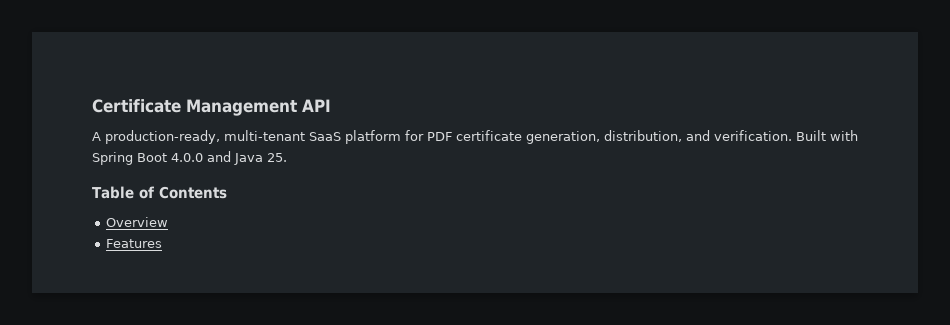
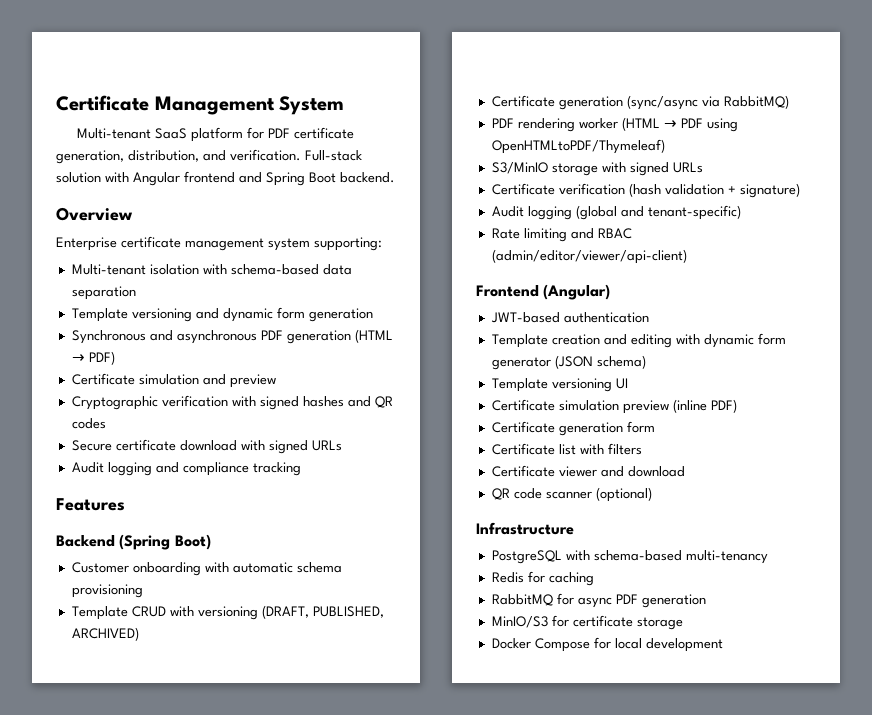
[302,99,331,112] [92,130,305,144] API // A production-ready, multi-tenant -> [279,96,345,115] [76,128,151,139] System // Multi-tenant
[796,130,858,141] [92,151,287,165] [92,186,227,199] [106,217,169,227] [106,239,163,248] Built with Spring Boot 4.0.0 and Java 25. // Table of Contents // Overview // Features -> [305,150,362,161] [56,171,395,186] [56,207,133,221] [56,236,382,251] [71,264,352,275] [71,286,136,300] [71,307,373,322] [71,329,393,344] [71,351,115,365] [71,373,276,388] [71,395,393,410] [71,418,106,429] [71,439,342,454] [71,462,301,476] [56,498,125,511] [56,534,211,550] [71,562,342,576] [71,584,143,598] [71,605,384,620] [71,627,139,641] [491,95,789,110] [491,117,738,132] [491,139,665,154] [491,162,703,176] [491,183,800,198] [491,205,741,220] [491,228,632,242] [491,249,687,264] [476,284,611,300] [490,312,649,323] [491,333,786,348] [491,355,646,370] [491,378,628,392] [491,399,737,414] [491,421,655,436] [491,443,642,455] [491,465,685,477] [491,487,652,502] [476,522,574,535] [491,550,768,564] [491,571,594,586] [491,593,706,608] [491,615,683,630] [491,637,723,652] Full-stack solution with Angular frontend and Spring Boot backend. // Overview // Enterprise certificate management system supporting: // Multi-tenant isolation with schema-based data separation // Template versioning and dynamic form generation // Synchronous and asynchronous PDF generation (HTML → PDF) // Certificate simulation and preview // Cryptographic verification with signed hashes and QR codes // Secure certificate download with signed URLs // Audit logging and compliance tracking // Features // Backend (Spring Boot) // Customer onboarding with automatic schema provisioning // Template CRUD with versioning (DRAFT, PUBLISHED, ARCHIVED) // Certificate generation (sync/async via RabbitMQ) // PDF rendering worker (HTML → PDF using OpenHTMLtoPDF/Thymeleaf) // S3/MinIO storage with signed URLs // Certificate verification (hash validation + signature) // Audit logging (global and tenant-specific) // Rate limiting and RBAC (admin/editor/viewer/api-client) // Frontend (Angular) // JWT-based authentication // Template creation and editing with dynamic form generator (JSON schema) // Template versioning UI // Certificate simulation preview (inline PDF) // Certificate generation form // Certificate list with filters // Certificate viewer and download // QR code scanner (optional) // Infrastructure // PostgreSQL with schema-based multi-tenancy // Redis for caching // RabbitMQ for async PDF generation // MinIO/S3 for certificate storage // Docker Compose for local development

